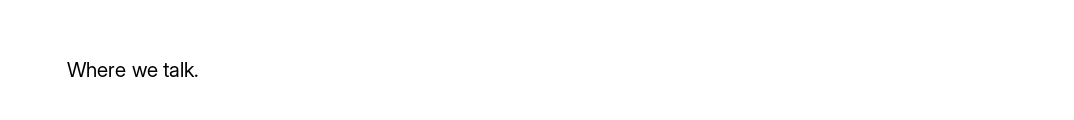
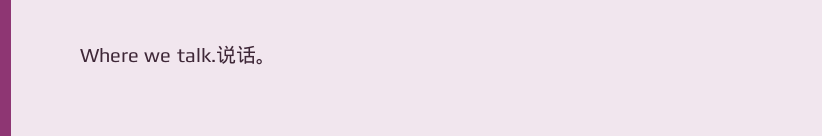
(200, 69) none -> [215,45,276,65] 说话。

